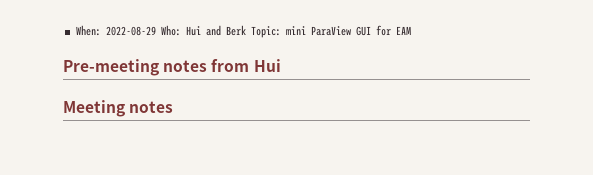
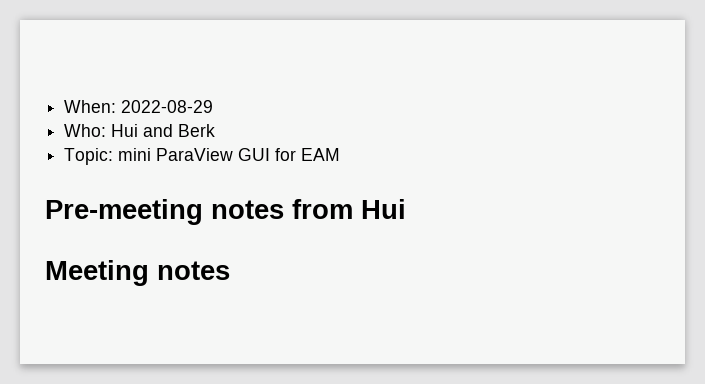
(156, 31) none -> (214, 106) //
(246, 30) none -> (216, 130) //

